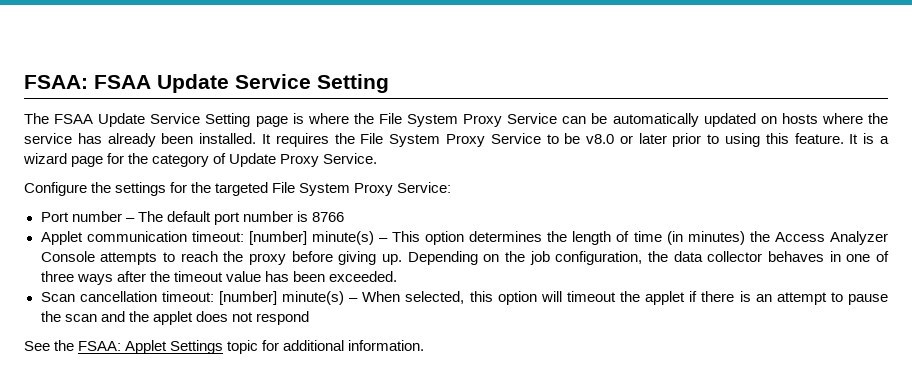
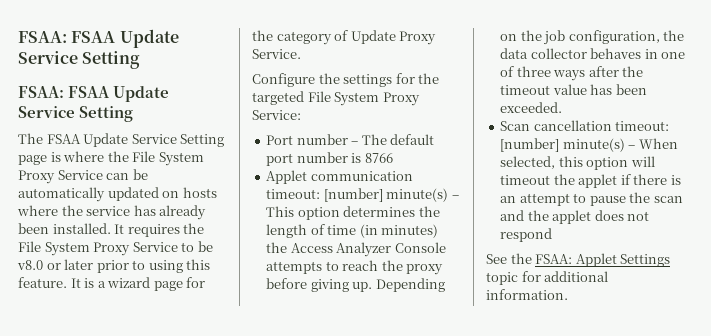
[24,74,389,93] FSAA: FSAA Update Service Setting -> [18,29,179,48] [18,51,141,69] [18,86,170,102] [18,106,134,122] FSAA: FSAA Update Service Setting // FSAA: FSAA Update Service Setting

